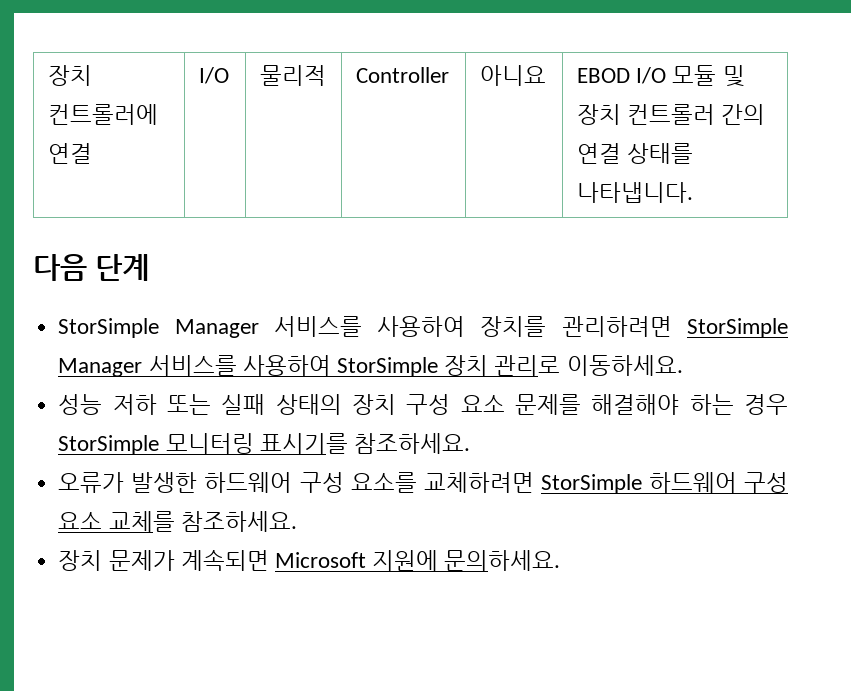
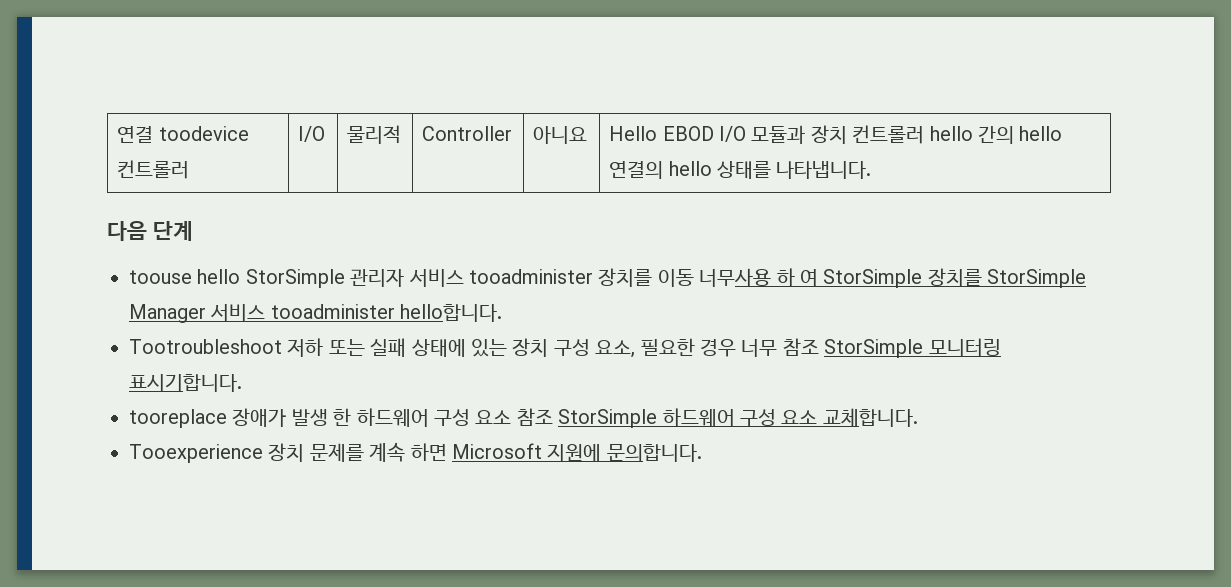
[47,65,92,86] [47,104,158,125] [47,143,92,164] 장치 컨트롤러에 연결 -> [117,126,249,143] [117,160,190,179] 연결 toodevice 컨트롤러
(546, 75) none -> [609,126,658,141] Hello
[672,65,745,87] [576,104,766,125] [576,143,694,164] [576,182,693,203] [33,254,149,281] [58,316,788,338] [58,355,683,377] [58,394,788,415] [58,433,470,455] [58,472,788,494] [58,511,297,532] [58,549,269,571] 모듈 및 장치 컨트롤러 간의 연결 상태를 나타냅니다. // 다음 단계 // StorSimple Manager 서비스를 사용하여 장치를 관리하려면 StorSimple Manager 서비스를 사용하여 StorSimple 장치 관리로 이동하세요. // 성능 저하 또는 실패 상태의 장치 구성 요소 문제를 해결해야 하는 경우 StorSimple 모니터링 표시기를 참조하세요. // 오류가 발생한 하드웨어 구성 요소를 교체하려면 StorSimple 하드웨어 구성 요소 교체를 참조하세요. // 장치 문제가 계속되면 -> [751,125,1063,144] [609,161,872,179] [107,221,193,241] [129,268,1087,288] [129,304,503,323] [129,338,1001,358] [129,374,242,392] [129,408,918,428] [129,442,447,463] 모듈과 장치 컨트롤러 hello 간의 hello 연결의 hello 상태를 나타냅니다. // 다음 단계 // toouse hello StorSimple 관리자 서비스 tooadminister 장치를 이동 너무사용 하 여 StorSimple 장치를 StorSimple Manager 서비스 tooadminister hello합니다. // Tootroubleshoot 저하 또는 실패 상태에 있는 장치 구성 요소, 필요한 경우 너무 참조 StorSimple 모니터링 표시기합니다. // tooreplace 장애가 발생 한 하드웨어 구성 요소 참조 StorSimple 하드웨어 구성 요소 교체합니다. // Tooexperience 장치 문제를 계속 하면
[444,550,561,571] 문의하세요. -> [606,444,702,462] 문의합니다.

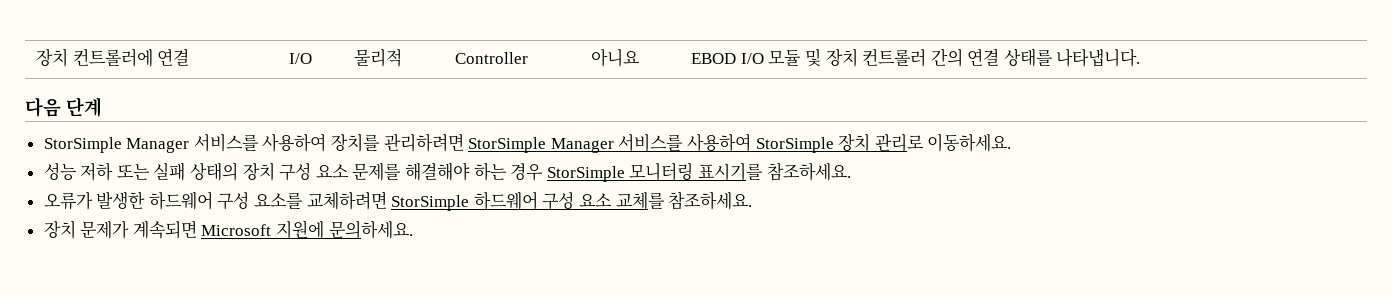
[117,126,249,143] [117,160,190,179] 연결 toodevice 컨트롤러 -> [36,48,190,67] 장치 컨트롤러에 연결
[609,126,658,141] Hello -> (641, 57) none
[751,125,1063,144] [609,161,872,179] [107,221,193,241] [129,268,1087,288] [129,304,503,323] [129,338,1001,358] [129,374,242,392] [129,408,918,428] [129,442,447,463] 모듈과 장치 컨트롤러 hello 간의 hello 연결의 hello 상태를 나타냅니다. // 다음 단계 // toouse hello StorSimple 관리자 서비스 tooadminister 장치를 이동 너무사용 하 여 StorSimple 장치를 StorSimple Manager 서비스 tooadminister hello합니다. // Tootroubleshoot 저하 또는 실패 상태에 있는 장치 구성 요소, 필요한 경우 너무 참조 StorSimple 모니터링 표시기합니다. // tooreplace 장애가 발생 한 하드웨어 구성 요소 참조 StorSimple 하드웨어 구성 요소 교체합니다. // Tooexperience 장치 문제를 계속 하면 -> [768,48,1141,67] [25,97,102,117] [43,133,1012,153] [43,162,851,182] [43,191,753,211] [43,220,197,239] 모듈 및 장치 컨트롤러 간의 연결 상태를 나타냅니다. // 다음 단계 // StorSimple Manager 서비스를 사용하여 장치를 관리하려면 StorSimple Manager 서비스를 사용하여 StorSimple 장치 관리로 이동하세요. // 성능 저하 또는 실패 상태의 장치 구성 요소 문제를 해결해야 하는 경우 StorSimple 모니터링 표시기를 참조하세요. // 오류가 발생한 하드웨어 구성 요소를 교체하려면 StorSimple 하드웨어 구성 요소 교체를 참조하세요. // 장치 문제가 계속되면
[606,444,702,462] 문의합니다. -> [328,220,413,239] 문의하세요.

